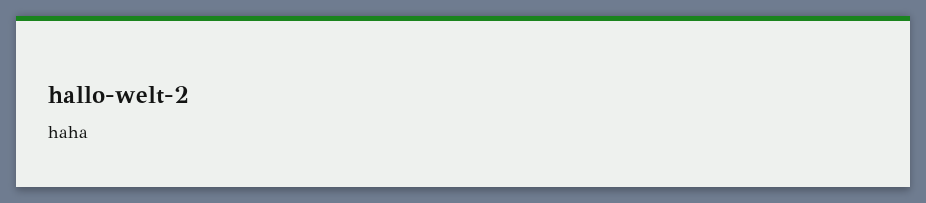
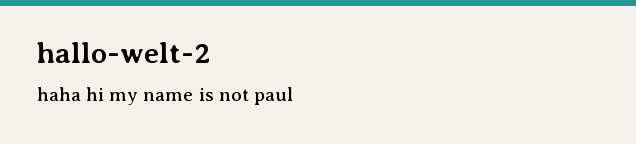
(88, 132) none -> [86,87,293,105] hi my name is not paul

